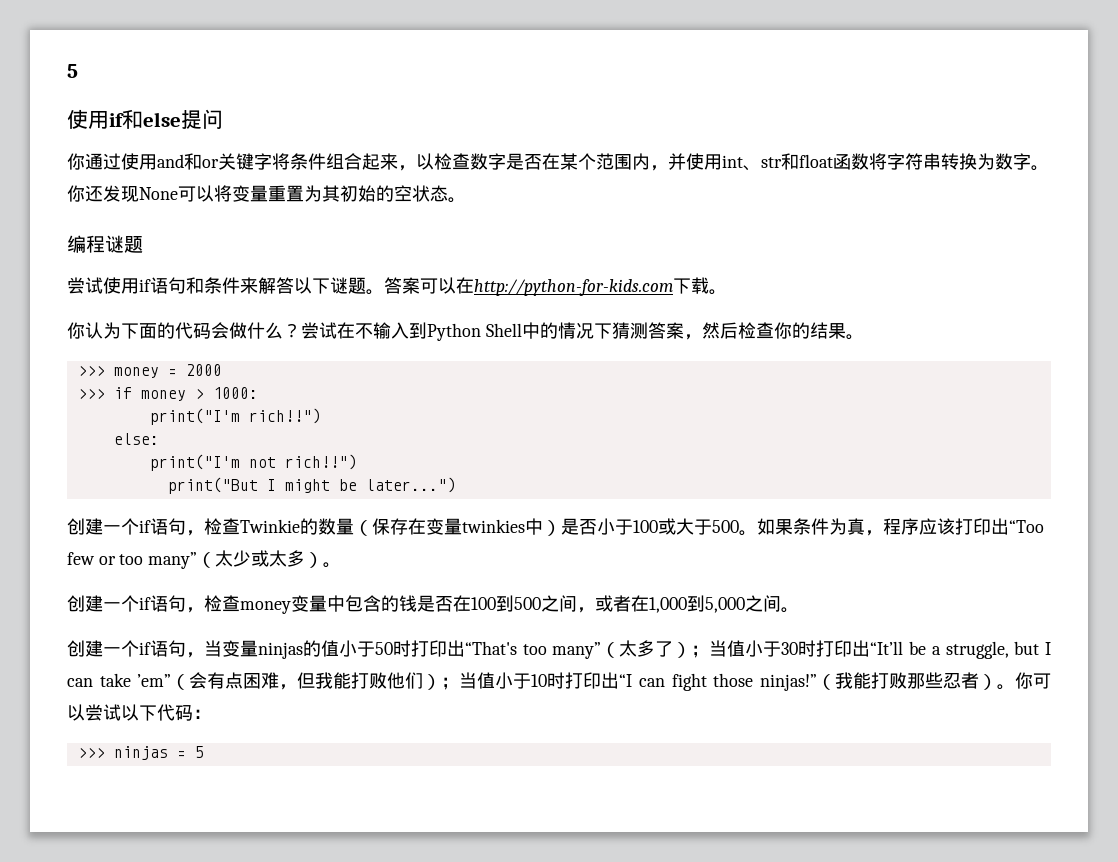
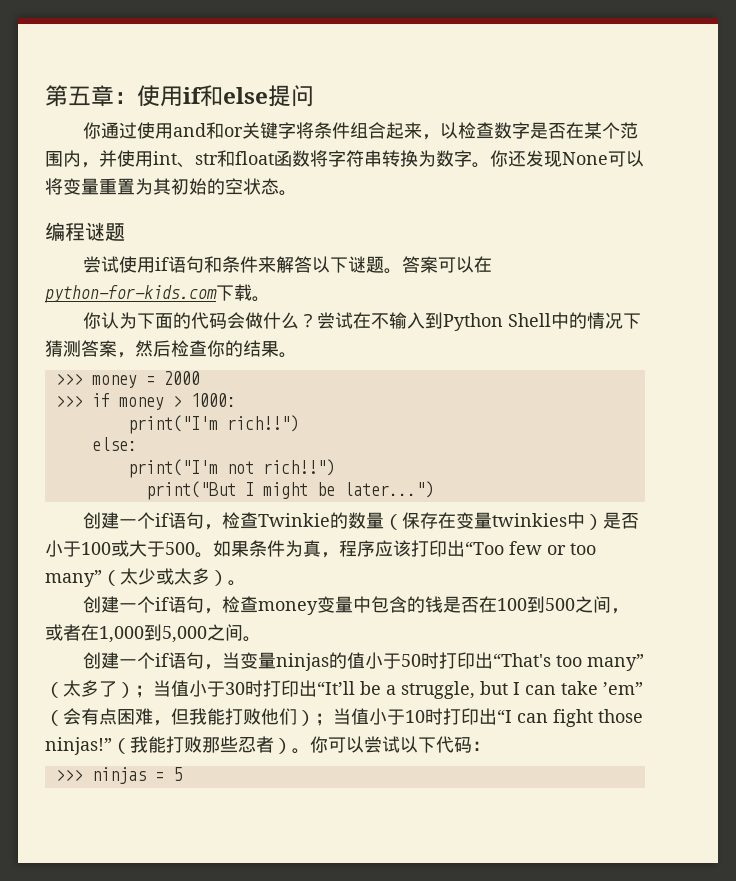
[67,64,78,78] 5 // -> [45,85,137,107] 第五章：
[474,279,673,296] http://python-for-kids.com -> [45,285,217,303] python-for-kids.com

